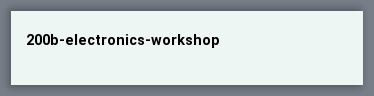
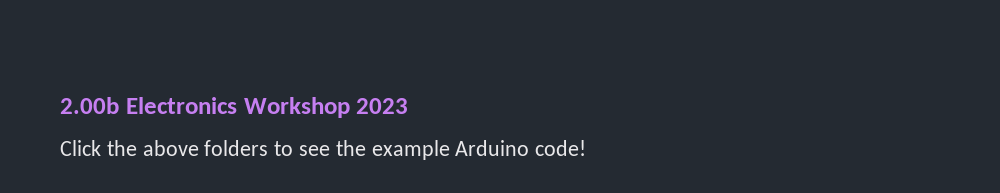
[26,34,220,48] 200b-electronics-workshop -> [60,97,409,118] [60,140,587,160] 2.00b Electronics Workshop 2023 // Click the above folders to see the example Arduino code!

